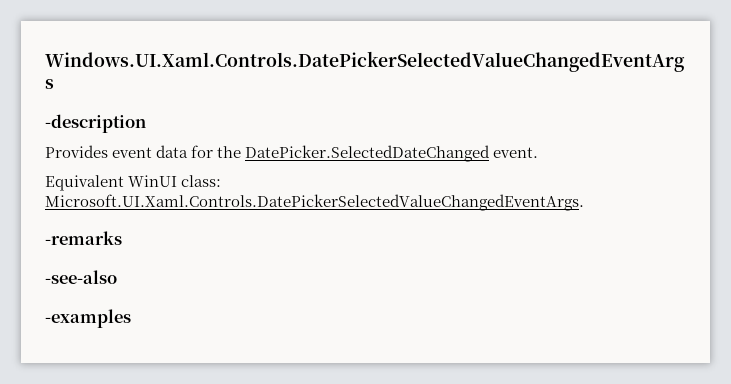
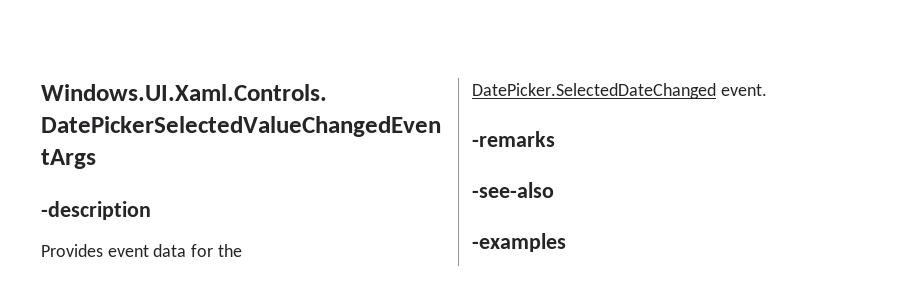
[45,175,222,191] [45,194,584,211] // Equivalent WinUI class: Microsoft.UI.Xaml.Controls.DatePickerSelectedValueChangedEventArgs. -> (767, 90) none

